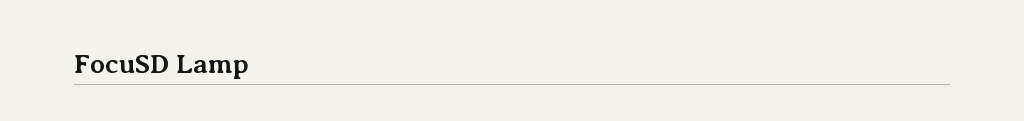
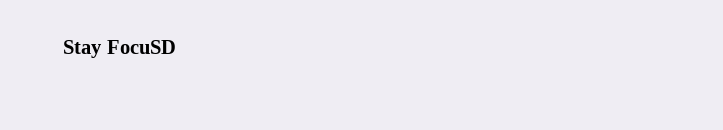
[74,55,250,79] FocuSD Lamp -> [63,40,176,58] Stay FocuSD

